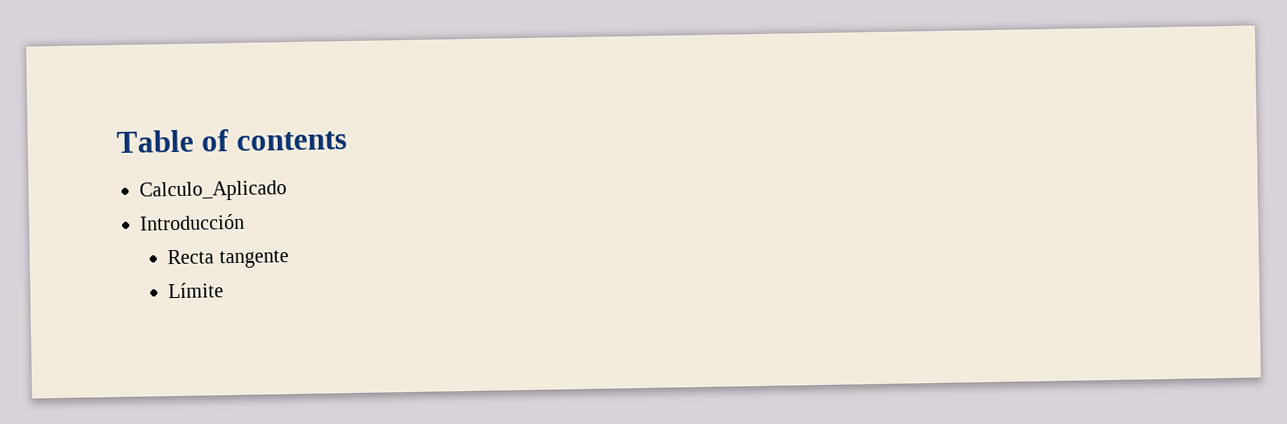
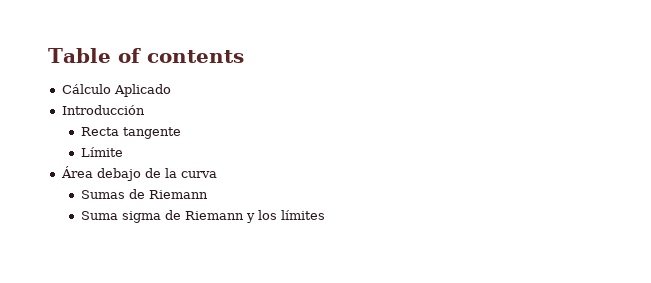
[139,180,287,202] Calculo_Aplicado -> [61,84,171,97] Cálculo Aplicado
(225, 290) none -> [60,166,217,181] [80,189,208,199] [80,210,325,223] // Área debajo de la curva // Sumas de Riemann // Suma sigma de Riemann y los límites

